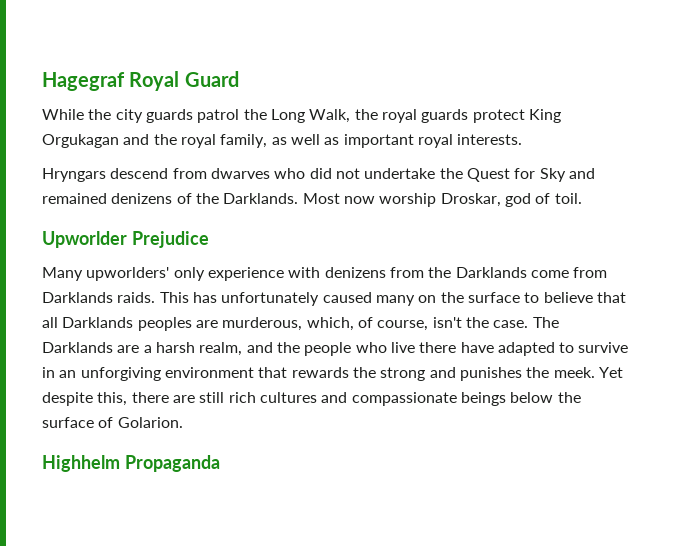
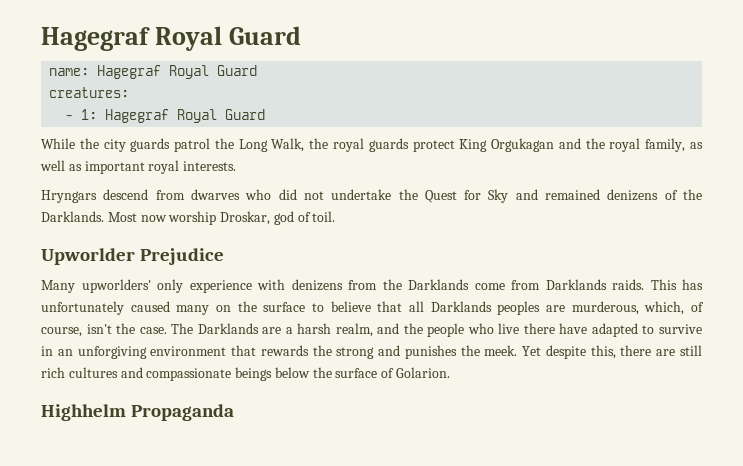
[42,71,239,91] Hagegraf Royal Guard -> [41,26,301,51] [49,65,258,79] [49,87,130,98] [65,109,266,123] Hagegraf Royal Guard // name: Hagegraf Royal Guard // creatures: // - 1: Hagegraf Royal Guard

